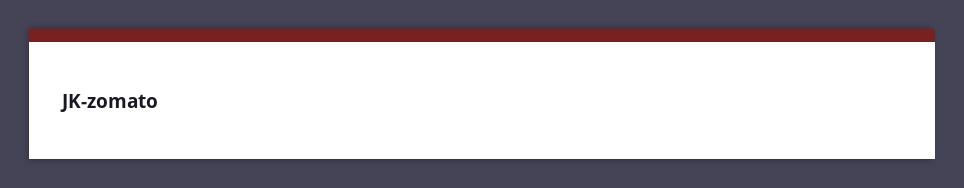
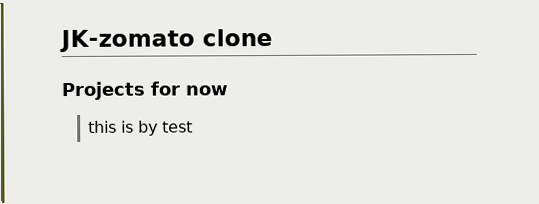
(158, 103) none -> [201,28,273,47] [61,81,228,101] [88,120,194,136] clone // Projects for now // this is by test

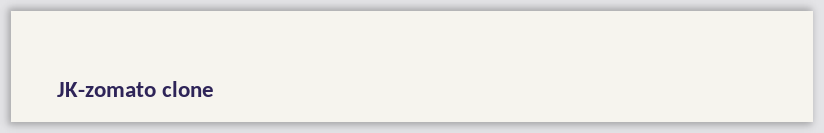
[61,81,228,101] [88,120,194,136] // Projects for now // this is by test -> (215, 89) none

